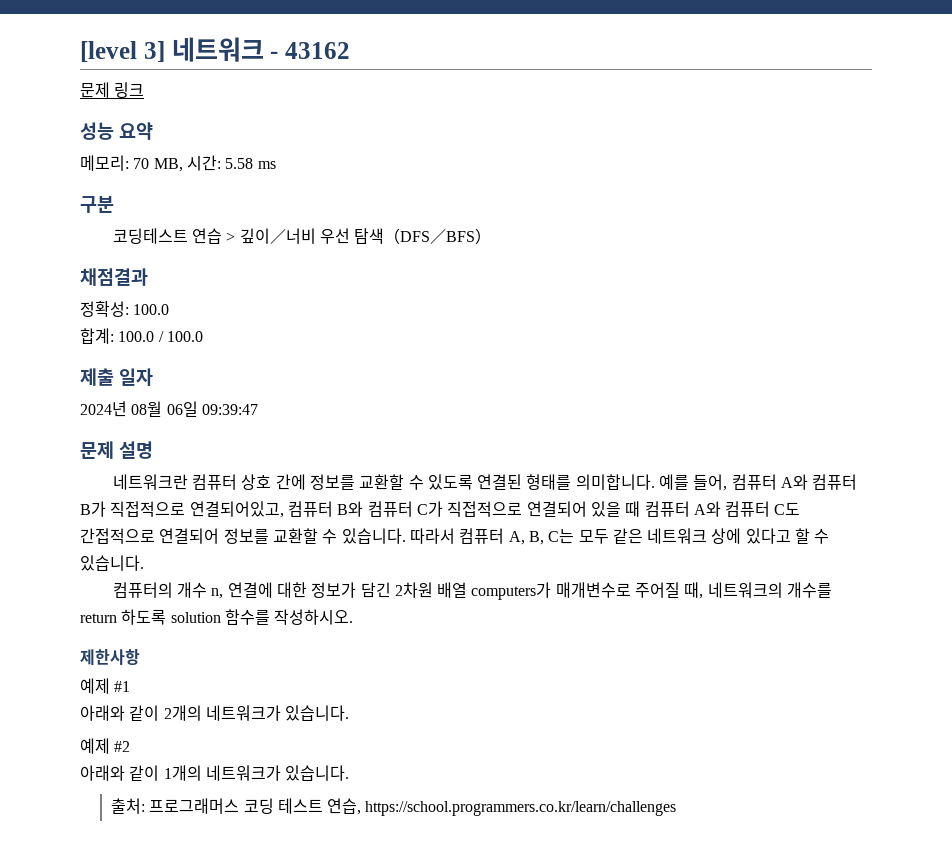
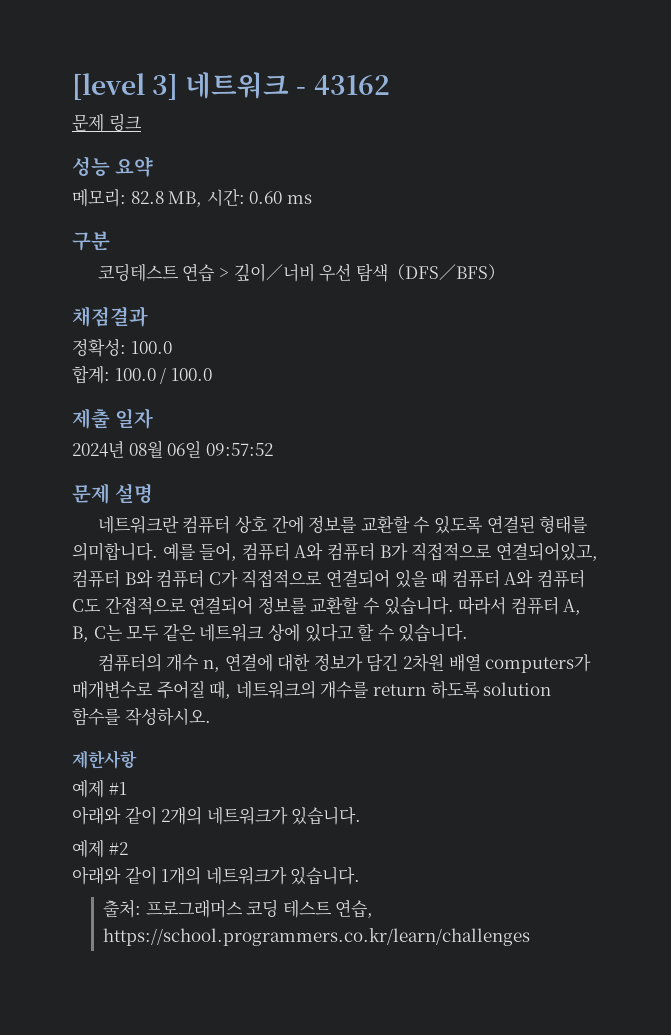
[133,158,150,169] 70 -> [130,191,164,204] 82.8
[225,158,254,169] 5.58 -> [249,191,283,204] 0.60
[201,404,258,415] 09:39:47 -> [205,443,273,456] 09:57:52

